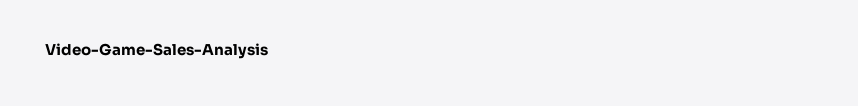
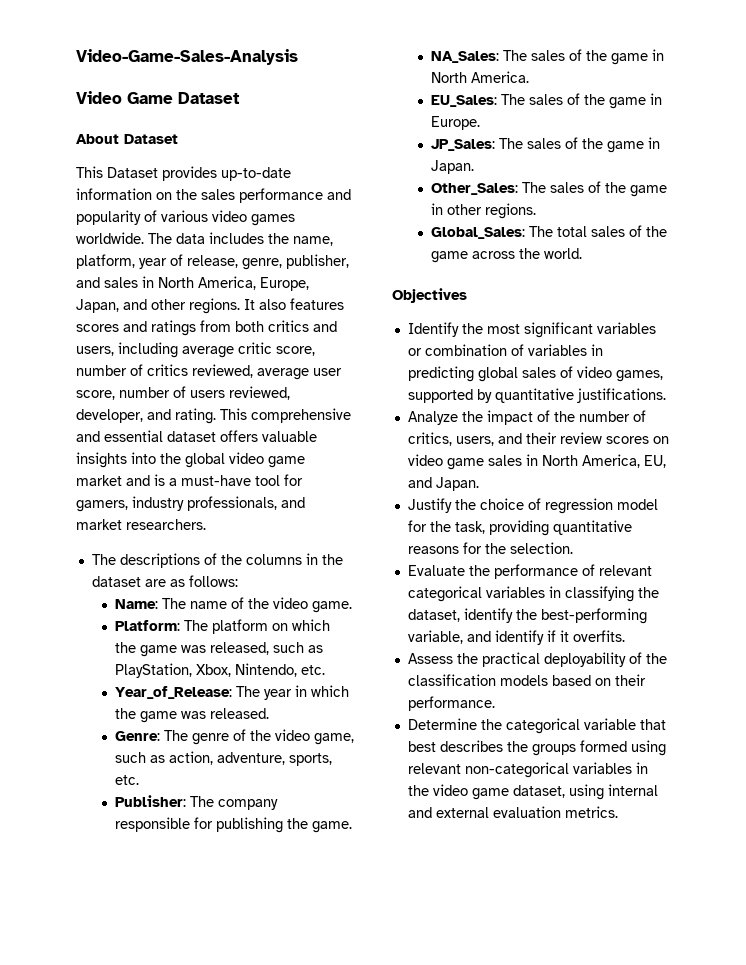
(268, 51) none -> [76,91,240,104] [76,134,178,144] [76,166,291,181] [76,188,351,203] [76,210,295,226] [76,232,333,246] [76,254,349,270] [76,276,309,291] [76,298,344,314] [76,320,337,336] [76,342,315,358] [76,364,342,380] [76,386,290,400] [76,408,351,424] [76,430,317,442] [76,452,305,468] [76,474,303,486] [76,496,305,512] [76,519,206,530] [91,553,343,568] [91,575,238,587] [114,597,352,613] [114,619,330,634] [114,642,323,657] [114,663,325,678] [114,685,349,700] [114,708,269,723] [114,729,354,745] [114,751,332,766] [114,775,139,785] [114,795,278,810] [114,817,352,833] [430,49,664,65] [430,71,529,83] [430,93,662,109] [430,116,480,130] [430,137,660,153] [430,160,474,174] [430,181,667,197] [430,203,536,219] [430,225,667,239] [430,248,582,263] [392,288,467,303] [407,322,656,338] [407,344,603,356] [407,366,663,382] [407,388,666,403] [407,410,646,425] [407,432,669,446] [407,454,666,470] [407,477,479,491] [407,498,658,514] [407,520,632,536] [407,542,573,554] [407,564,652,579] [407,586,659,602] [407,608,647,624] [407,630,625,645] [407,652,667,667] [407,674,646,686] [407,696,495,711] [407,718,666,734] [407,740,666,756] [407,762,648,778] [407,784,658,800] [407,806,618,818] // Video Game Dataset // About Dataset // This Dataset provides up-to-date information on the sales performance and popularity of various video games worldwide. The data includes the name, platform, year of release, genre, publisher, and sales in North America, Europe, Japan, and other regions. It also features scores and ratings from both critics and users, including average critic score, number of critics reviewed, average user score, number of users reviewed, developer, and rating. This comprehensive and essential dataset offers valuable insights into the global video game market and is a must-have tool for gamers, industry professionals, and market researchers. // The descriptions of the columns in the dataset are as follows: // Name: The name of the video game. // Platform: The platform on which the game was released, such as PlayStation, Xbox, Nintendo, etc. // Year_of_Release: The year in which the game was released. // Genre: The genre of the video game, such as action, adventure, sports, etc. // Publisher: The company responsible for publishing the game. // NA_Sales: The sales of the game in North America. // EU_Sales: The sales of the game in Europe. // JP_Sales: The sales of the game in Japan. // Other_Sales: The sales of the game in other regions. // Global_Sales: The total sales of the game across the world. // Objectives // Identify the most significant variables or combination of variables in predicting global sales of video games, supported by quantitative justifications. // Analyze the impact of the number of critics, users, and their review scores on video game sales in North America, EU, and Japan. // Justify the choice of regression model for the task, providing quantitative reasons for the selection. // Evaluate the performance of relevant categorical variables in classifying the dataset, identify the best-performing variable, and identify if it overfits. // Assess the practical deployability of the classification models based on their performance. // Determine the categorical variable that best describes the groups formed using relevant non-categorical variables in the video game dataset, using internal and external evaluation metrics.

